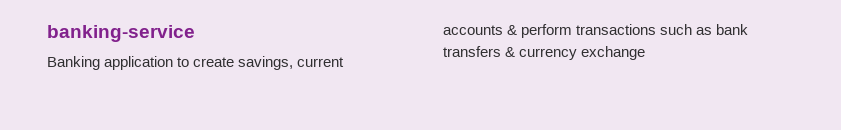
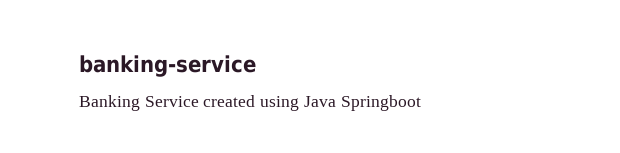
[104,56,345,70] [443,24,749,38] [443,46,646,60] application to create savings, current accounts & perform transactions such as bank transfers & currency exchange -> [144,95,421,111] Service created using Java Springboot

